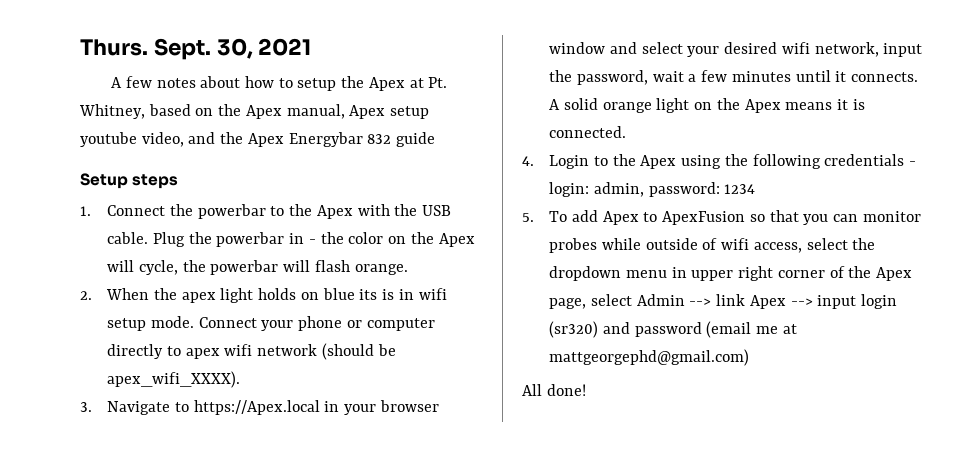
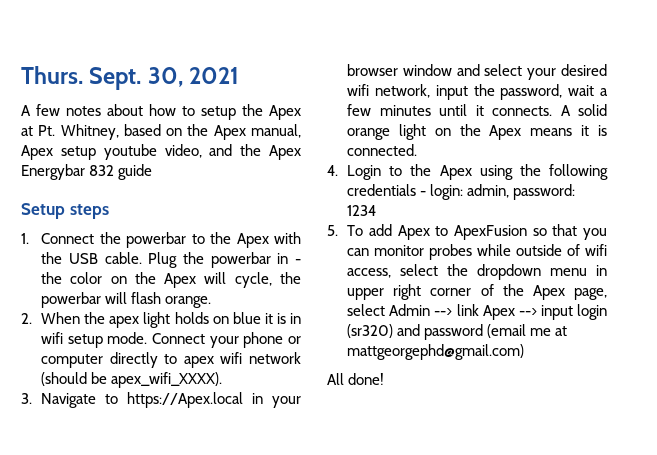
[359,289,378,300] its -> [264,313,273,324] it

